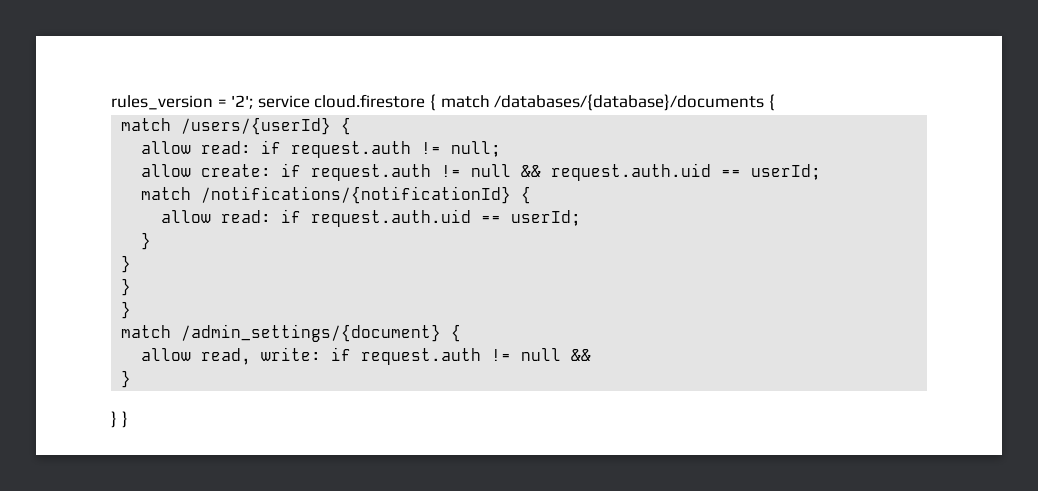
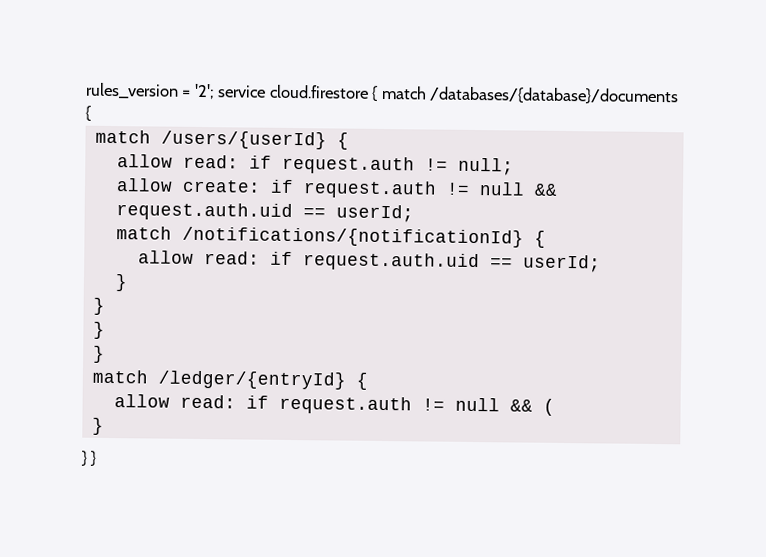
[181,324,462,342] [141,347,592,365] /admin_settings/{document} { // allow read, write: if request.auth != null && -> [157,370,368,390] [113,394,555,416] /ledger/{entryId} { // allow read: if request.auth != null && (

